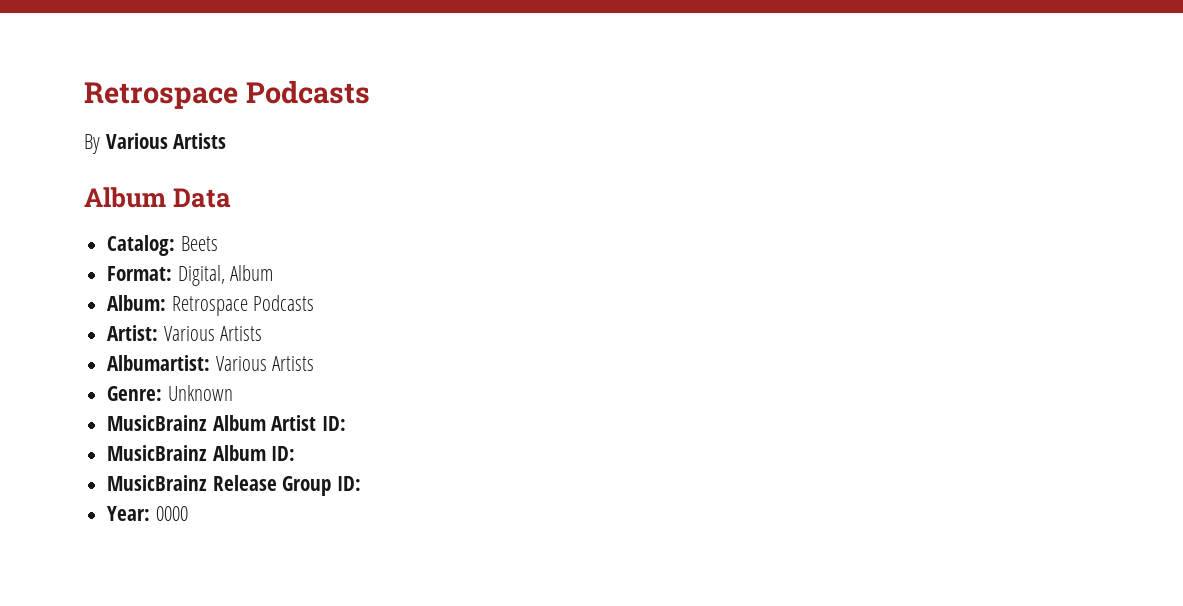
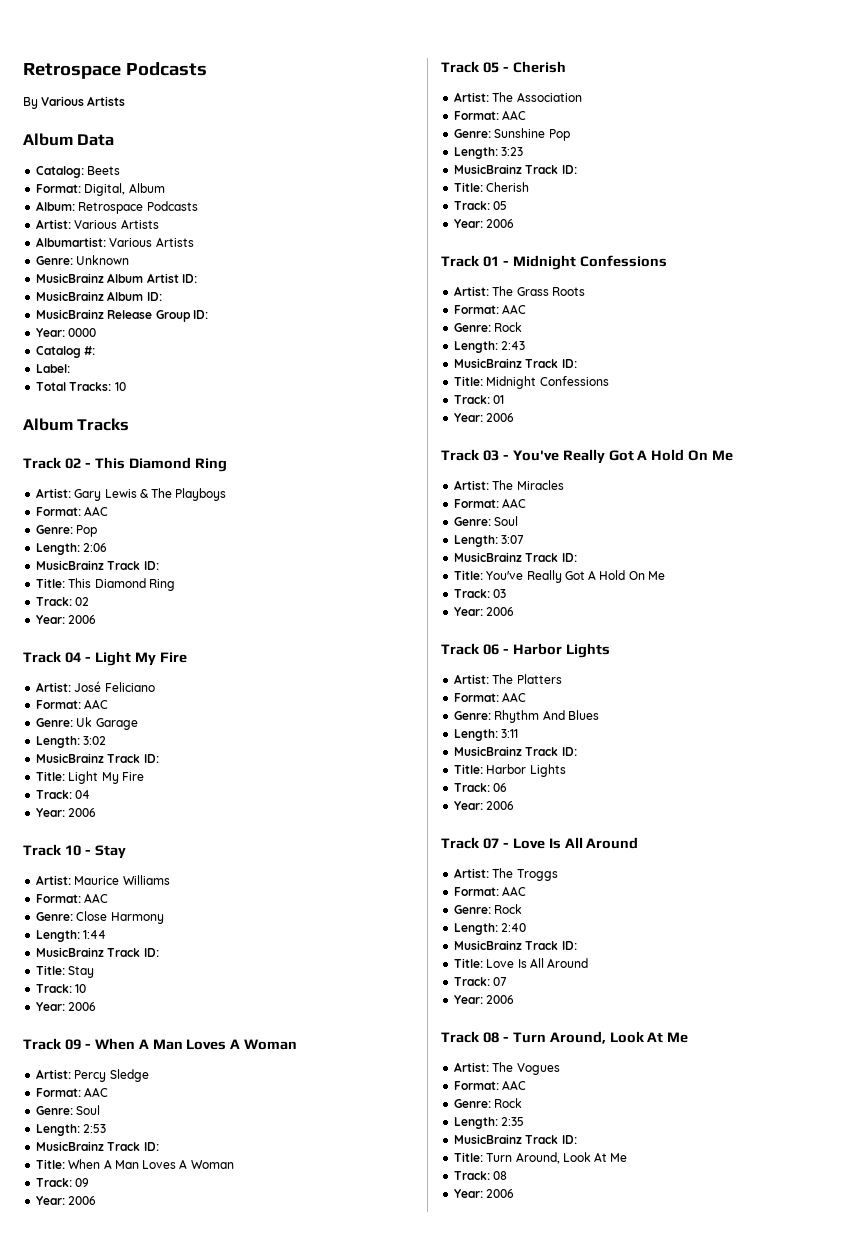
(188, 513) none -> [36,346,96,358] [36,364,71,373] [36,382,126,391] [23,418,130,431] [23,457,227,472] [36,488,227,501] [36,506,109,516] [36,525,98,537] [36,543,108,555] [36,560,159,570] [36,578,175,591] [36,597,90,606] [36,615,97,624] [23,651,187,666] [36,681,155,692] [36,699,109,709] [36,717,138,730] [36,736,107,748] [36,753,159,763] [36,771,144,784] [36,790,91,799] [36,808,97,817] [23,844,126,859] [36,875,170,885] [36,893,109,903] [36,911,164,924] [36,930,107,942] [36,947,159,957] [36,965,95,978] [36,984,87,993] [36,1002,97,1011] [23,1038,298,1050] [36,1069,149,1082] [36,1087,109,1097] [36,1105,101,1115] [36,1124,107,1136] [36,1141,159,1151] [36,1159,234,1169] [36,1178,90,1187] [36,1196,97,1205] [441,61,566,73] [454,92,582,102] [454,110,527,120] [454,128,570,141] [454,147,524,159] [454,164,577,174] [454,182,530,192] [454,201,508,210] [454,219,515,228] [441,255,667,270] [454,286,585,296] [454,304,527,314] [454,322,523,332] [454,341,526,353] [454,358,577,368] [454,376,609,389] [454,395,505,404] [454,413,515,422] [441,449,734,464] [454,480,564,490] [454,498,527,508] [454,516,519,526] [454,535,525,547] [454,552,577,562] [454,570,665,583] [454,589,507,598] [454,607,515,616] [441,643,610,658] [454,674,562,684] [454,692,527,702] [454,710,599,723] [454,729,519,741] [454,746,577,756] [454,764,566,777] [454,783,508,792] [454,801,515,810] [441,837,639,849] [454,868,558,881] [454,886,527,896] [454,904,523,914] [454,923,527,935] [454,940,577,950] [454,958,589,968] [454,977,508,986] [454,995,515,1004] [441,1031,689,1044] [454,1062,560,1075] [454,1080,527,1090] [454,1098,523,1108] [454,1117,525,1129] [454,1134,577,1144] [454,1152,628,1164] [454,1171,508,1180] [454,1189,515,1198] // Catalog #: // Label: // Total Tracks: 10 // Album Tracks // Track 02 - This Diamond Ring // Artist: Gary Lewis & The Playboys // Format: AAC // Genre: Pop // Length: 2:06 // MusicBrainz Track ID: // Title: This Diamond Ring // Track: 02 // Year: 2006 // Track 04 - Light My Fire // Artist: José Feliciano // Format: AAC // Genre: Uk Garage // Length: 3:02 // MusicBrainz Track ID: // Title: Light My Fire // Track: 04 // Year: 2006 // Track 10 - Stay // Artist: Maurice Williams // Format: AAC // Genre: Close Harmony // Length: 1:44 // MusicBrainz Track ID: // Title: Stay // Track: 10 // Year: 2006 // Track 09 - When A Man Loves A Woman // Artist: Percy Sledge // Format: AAC // Genre: Soul // Length: 2:53 // MusicBrainz Track ID: // Title: When A Man Loves A Woman // Track: 09 // Year: 2006 // Track 05 - Cherish // Artist: The Association // Format: AAC // Genre: Sunshine Pop // Length: 3:23 // MusicBrainz Track ID: // Title: Cherish // Track: 05 // Year: 2006 // Track 01 - Midnight Confessions // Artist: The Grass Roots // Format: AAC // Genre: Rock // Length: 2:43 // MusicBrainz Track ID: // Title: Midnight Confessions // Track: 01 // Year: 2006 // Track 03 - You've Really Got A Hold On Me // Artist: The Miracles // Format: AAC // Genre: Soul // Length: 3:07 // MusicBrainz Track ID: // Title: You've Really Got A Hold On Me // Track: 03 // Year: 2006 // Track 06 - Harbor Lights // Artist: The Platters // Format: AAC // Genre: Rhythm And Blues // Length: 3:11 // MusicBrainz Track ID: // Title: Harbor Lights // Track: 06 // Year: 2006 // Track 07 - Love Is All Around // Artist: The Troggs // Format: AAC // Genre: Rock // Length: 2:40 // MusicBrainz Track ID: // Title: Love Is All Around // Track: 07 // Year: 2006 // Track 08 - Turn Around, Look At Me // Artist: The Vogues // Format: AAC // Genre: Rock // Length: 2:35 // MusicBrainz Track ID: // Title: Turn Around, Look At Me // Track: 08 // Year: 2006

